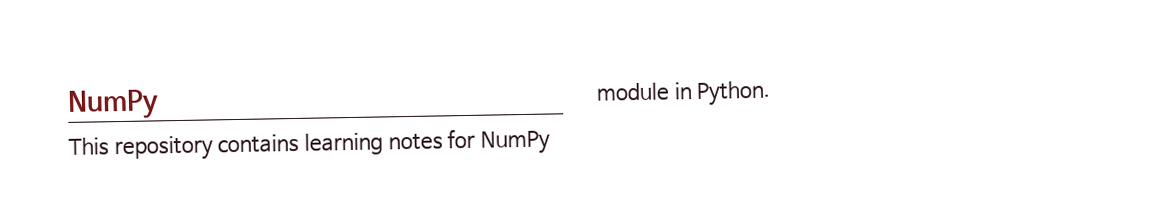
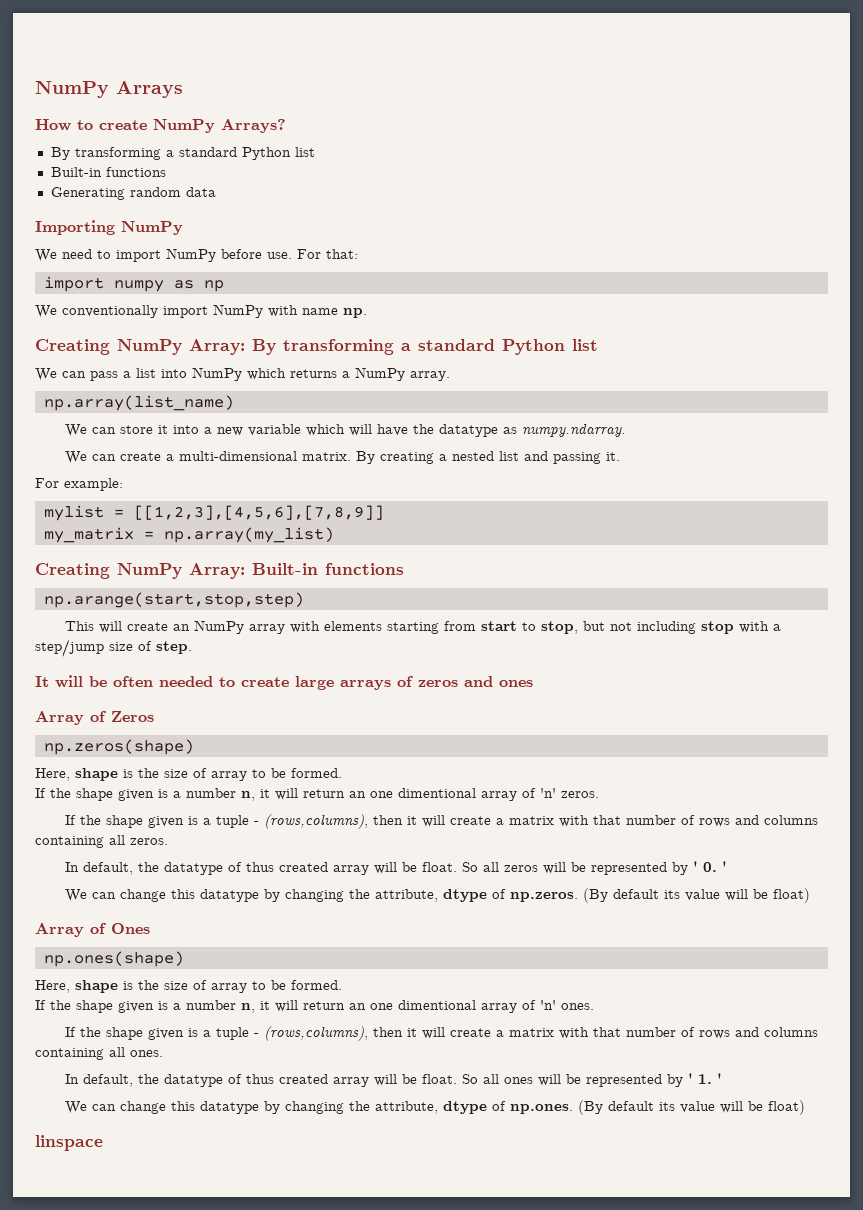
[67,89,159,120] [68,128,551,162] [596,80,772,106] NumPy // This repository contains learning notes for NumPy module in Python. -> [35,81,183,98] [35,119,286,133] [50,147,315,160] [50,167,166,177] [50,187,216,200] [35,220,183,235] [35,248,358,262] [43,276,224,292] [35,304,367,318] [35,339,598,355] [35,367,450,381] [43,395,234,411] [65,423,627,437] [65,451,621,464] [35,478,123,491] [43,505,384,521] [43,527,334,543] [35,563,404,579] [43,592,304,608] [65,620,782,634] [35,639,192,657] [35,675,533,690] [35,711,154,725] [43,739,194,755] [35,768,342,781] [35,788,599,801] [65,814,819,829] [35,835,168,848] [65,861,728,875] [65,888,811,903] [35,923,150,937] [43,951,184,967] [35,980,342,993] [35,1000,594,1013] [65,1026,819,1041] [35,1047,163,1060] [65,1073,723,1087] [65,1100,806,1115] [35,1135,103,1151] NumPy Arrays // How to create NumPy Arrays? // By transforming a standard Python list // Built-in functions // Generating random data // Importing NumPy // We need to import NumPy before use. For that: // import numpy as np // We conventionally import NumPy with name np. // Creating NumPy Array: By transforming a standard Python list // We can pass a list into NumPy which returns a NumPy array. // np.array(list_name) // We can store it into a new variable which will have the datatype as numpy.ndarray. // We can create a multi-dimensional matrix. By creating a nested list and passing it. // For example: // mylist = [[1,2,3],[4,5,6],[7,8,9]] // my_matrix = np.array(my_list) // Creating NumPy Array: Built-in functions // np.arange(start,stop,step) // This will create an NumPy array with elements starting from start to stop, but not including stop with a step/jump size of step. // It will be often needed to create large arrays of zeros and ones // Array of Zeros // np.zeros(shape) // Here, shape is the size of array to be formed. // If the shape given is a number n, it will return an one dimentional array of 'n' zeros. // If the shape given is a tuple - (rows,columns), then it will create a matrix with that number of rows and columns containing all zeros. // In default, the datatype of thus created array will be float. So all zeros will be represented by ' 0. ' // We can change this datatype by changing the attribute, dtype of np.zeros. (By default its value will be float) // Array of Ones // np.ones(shape) // Here, shape is the size of array to be formed. // If the shape given is a number n, it will return an one dimentional array of 'n' ones. // If the shape given is a tuple - (rows,columns), then it will create a matrix with that number of rows and columns containing all ones. // In default, the datatype of thus created array will be float. So all ones will be represented by ' 1. ' // We can change this datatype by changing the attribute, dtype of np.ones. (By default its value will be float) // linspace

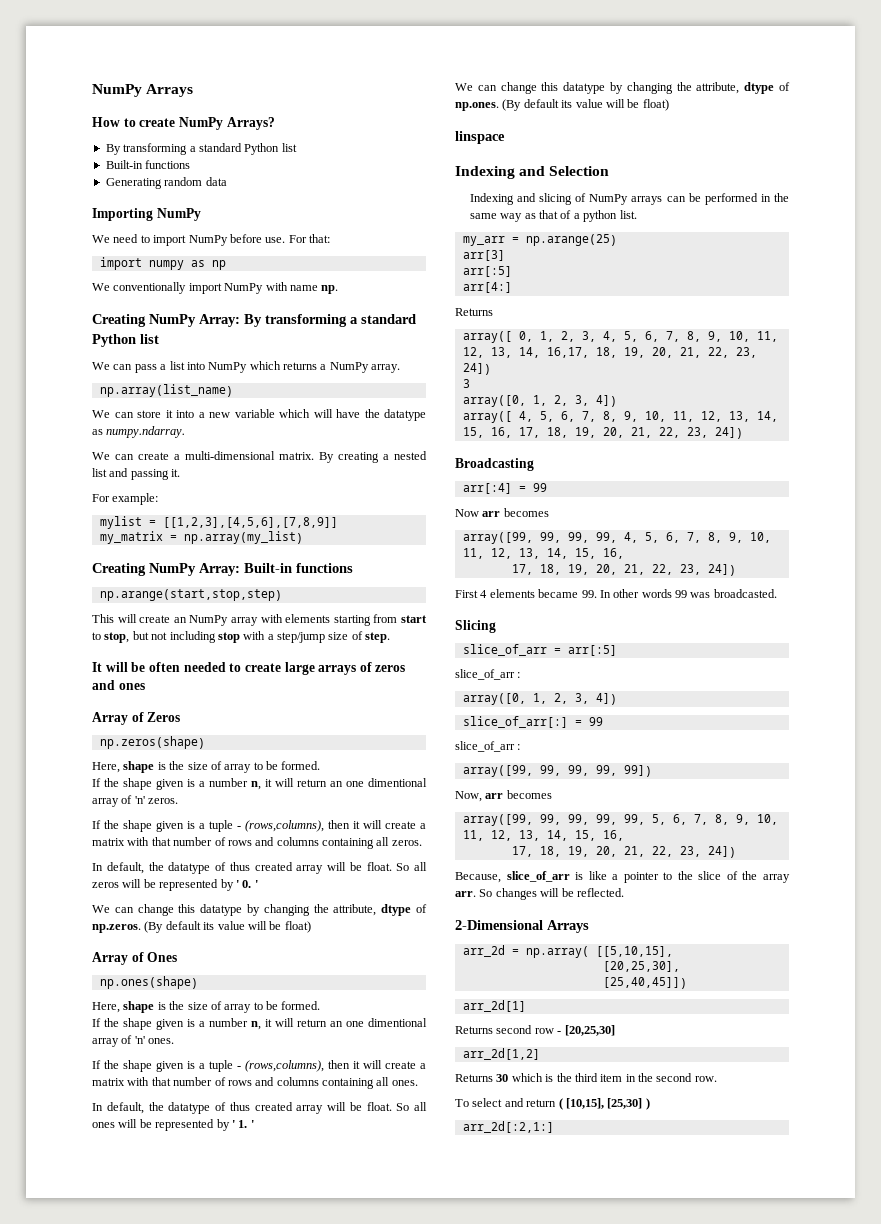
(103, 1143) none -> [455,166,610,179] [469,193,789,205] [469,210,637,222] [462,234,617,246] [462,250,505,261] [462,266,512,277] [462,282,512,293] [455,308,493,316] [462,331,778,343] [462,347,757,358] [462,363,491,375] [462,379,470,388] [462,395,617,407] [462,411,778,423] [462,427,743,439] [455,458,534,471] [462,483,547,494] [455,508,549,517] [462,532,771,544] [462,548,624,559] [511,564,736,576] [455,589,777,598] [455,620,496,633] [462,644,617,656] [455,669,521,680] [462,693,617,705] [462,716,603,728] [455,741,521,752] [462,765,652,777] [455,790,552,802] [462,814,778,826] [462,830,624,841] [511,846,736,858] [455,871,790,883] [455,888,624,900] [455,920,589,933] [462,945,673,958] [602,961,680,972] [602,977,687,989] [462,1000,526,1012] [455,1025,615,1036] [462,1048,540,1060] [455,1073,717,1082] [455,1098,650,1110] [462,1121,554,1133] // Indexing and Selection // Indexing and slicing of NumPy arrays can be performed in the same way as that of a python list. // my_arr = np.arange(25) // arr[3] // arr[:5] // arr[4:] // Returns // array([ 0, 1, 2, 3, 4, 5, 6, 7, 8, 9, 10, 11, 12, 13, 14, 16,17, 18, 19, 20, 21, 22, 23, 24]) // 3 // array([0, 1, 2, 3, 4]) // array([ 4, 5, 6, 7, 8, 9, 10, 11, 12, 13, 14, 15, 16, 17, 18, 19, 20, 21, 22, 23, 24]) // Broadcasting // arr[:4] = 99 // Now arr becomes // array([99, 99, 99, 99, 4, 5, 6, 7, 8, 9, 10, 11, 12, 13, 14, 15, 16, // 17, 18, 19, 20, 21, 22, 23, 24]) // First 4 elements became 99. In other words 99 was broadcasted. // Slicing // slice_of_arr = arr[:5] // slice_of_arr : // array([0, 1, 2, 3, 4]) // slice_of_arr[:] = 99 // slice_of_arr : // array([99, 99, 99, 99, 99]) // Now, arr becomes // array([99, 99, 99, 99, 99, 5, 6, 7, 8, 9, 10, 11, 12, 13, 14, 15, 16, // 17, 18, 19, 20, 21, 22, 23, 24]) // Because, slice_of_arr is like a pointer to the slice of the array arr. So changes will be reflected. // 2-Dimensional Arrays // arr_2d = np.array( [[5,10,15], // [20,25,30], // [25,40,45]]) // arr_2d[1] // Returns second row - [20,25,30] // arr_2d[1,2] // Returns 30 which is the third item in the second row. // To select and return ( [10,15], [25,30] ) // arr_2d[:2,1:]

